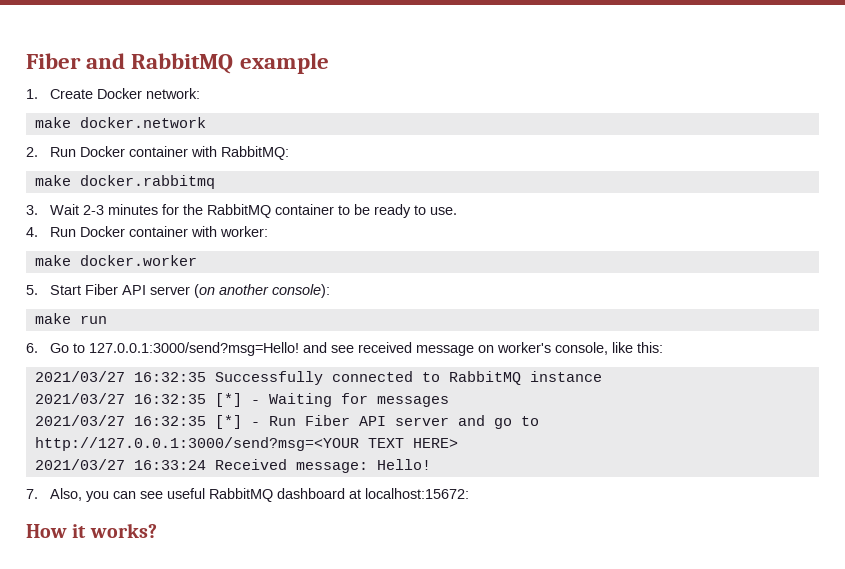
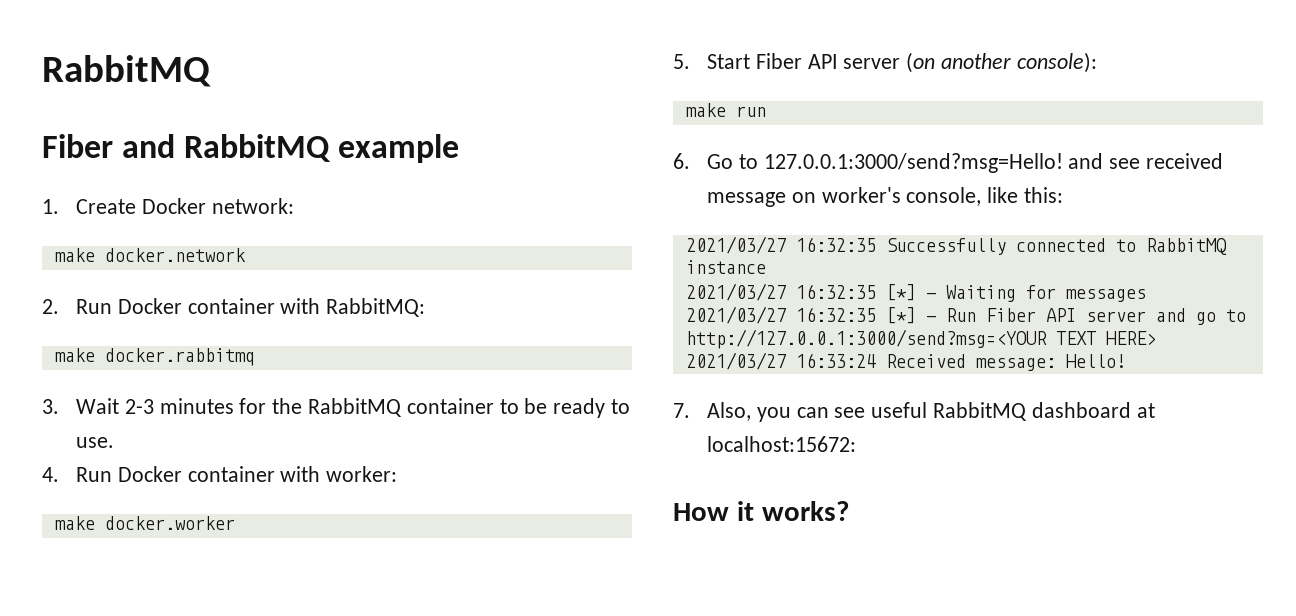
(26, 61) none -> [42,55,211,87] RabbitMQ //

